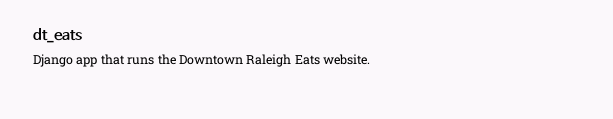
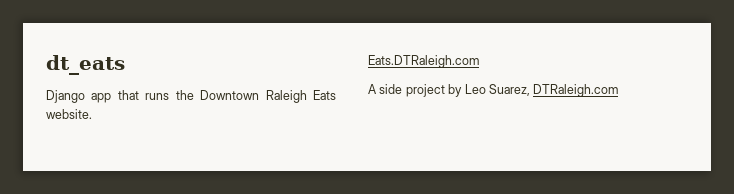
(370, 59) none -> [368,55,479,68] [368,84,619,97] // Eats.DTRaleigh.com // A side project by Leo Suarez, DTRaleigh.com

